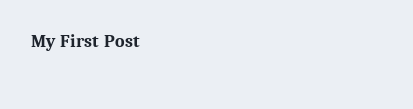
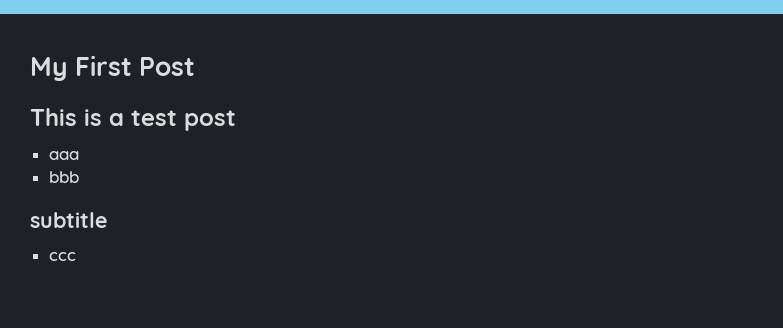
(140, 41) none -> [30,108,236,131] [48,151,79,160] [48,171,79,183] [30,212,107,228] [48,252,76,261] // This is a test post // aaa // bbb // subtitle // ccc

